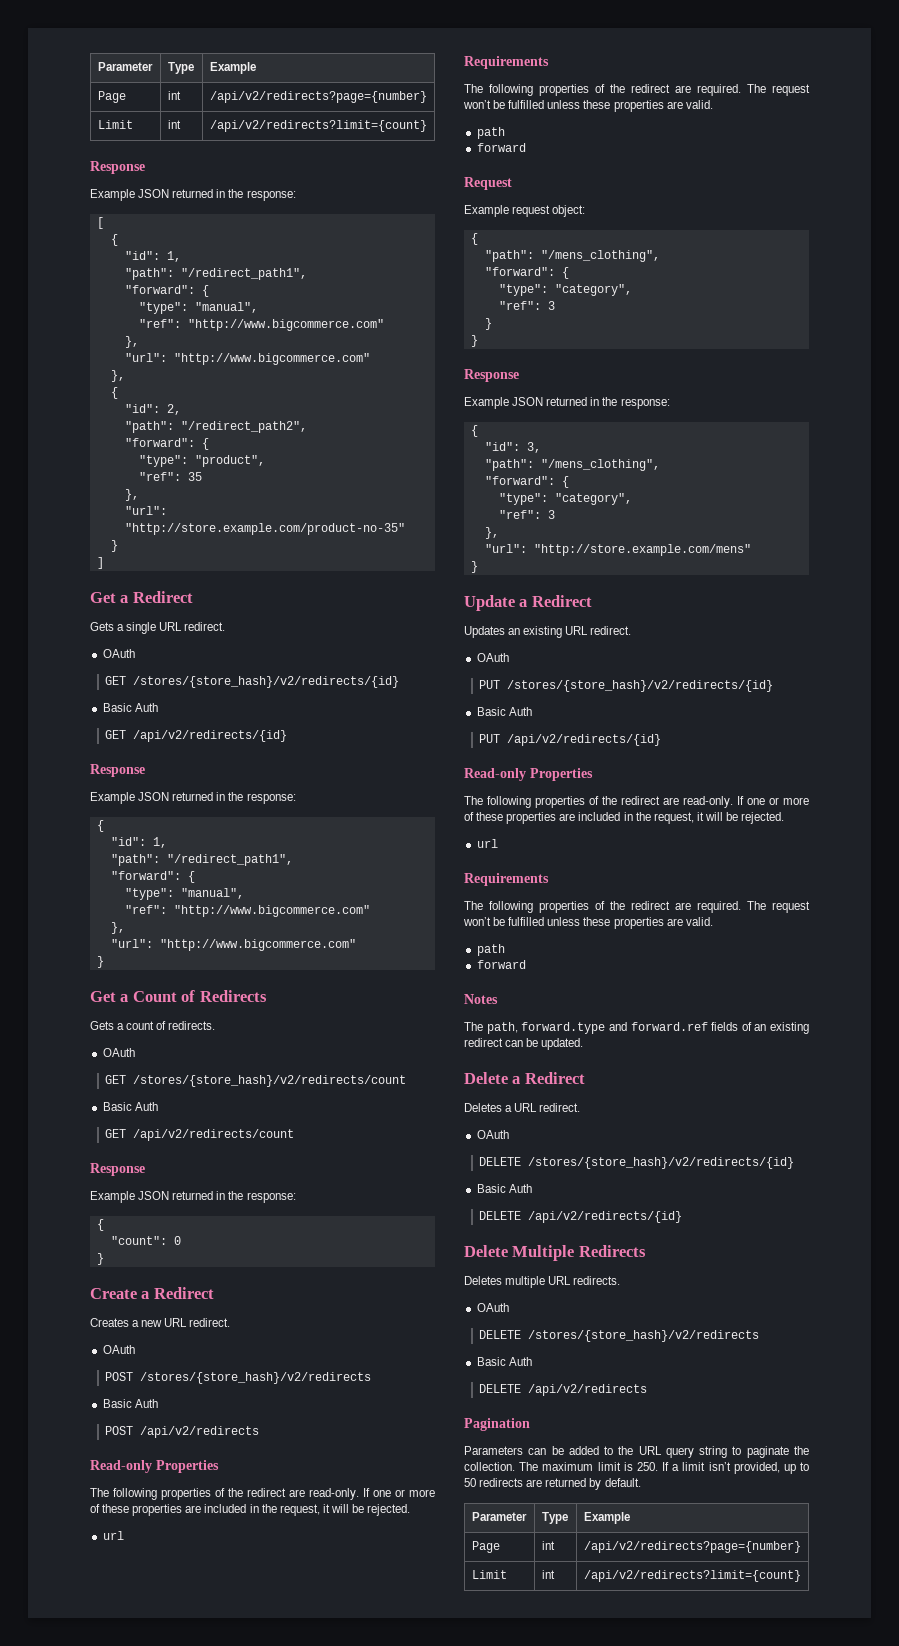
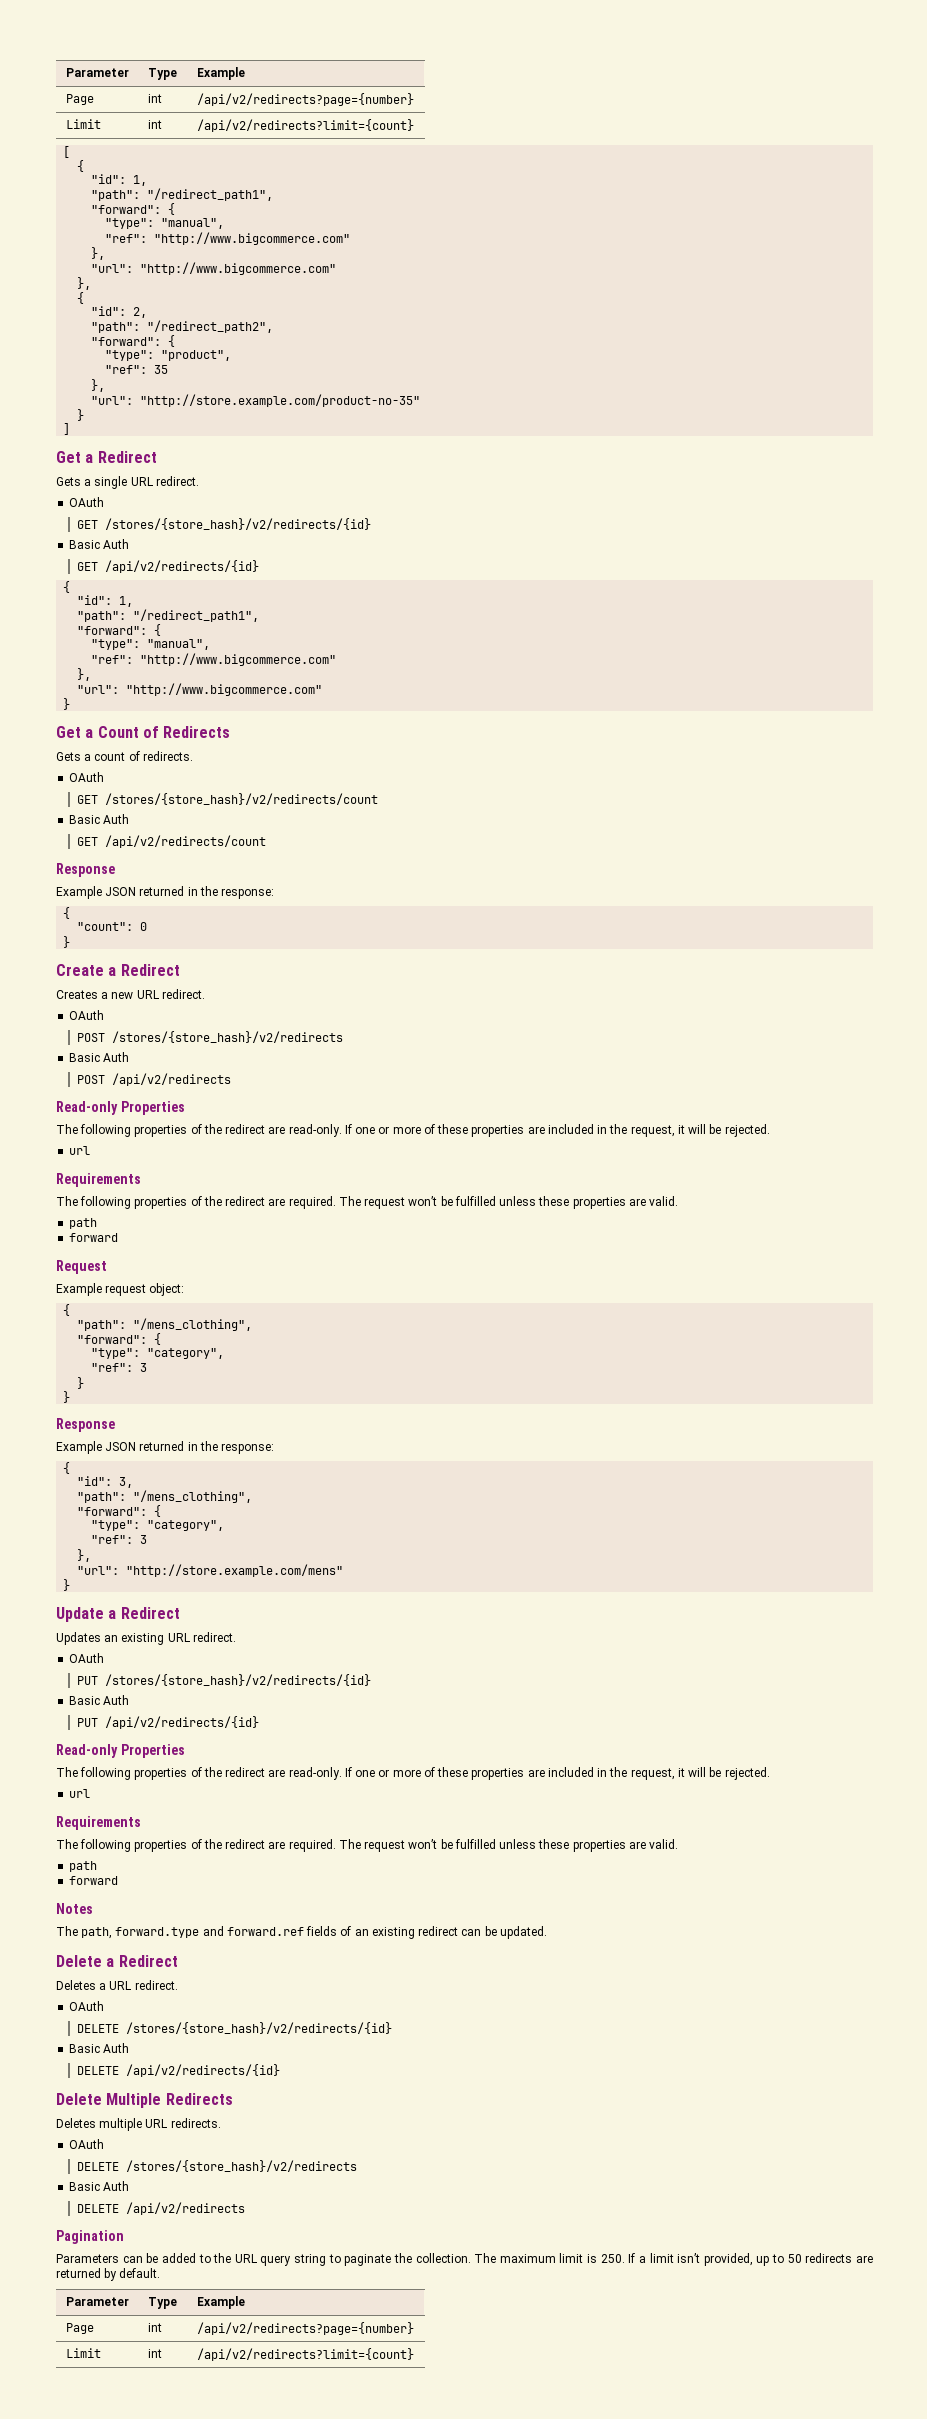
[97,62,153,71] [167,62,194,74] [209,62,256,74] [97,91,126,103] [167,91,181,100] [209,91,427,103] [97,120,133,129] [167,120,181,129] [209,120,427,132] [90,161,145,174] [90,189,296,201] Parameter | Type | Example // Page | int | /api/v2/redirects?page={number} // Limit | int | /api/v2/redirects?limit={count} // Response // Example JSON returned in the response: -> [65,68,129,77] [147,68,177,80] [196,67,245,80] [65,94,94,105] [147,94,162,103] [196,93,414,106] [65,119,101,129] [147,120,162,129] [196,119,414,132] Parameter | Type | Example // Page | int | /api/v2/redirects?page={number} // Limit | int | /api/v2/redirects?limit={count}
[90,764,145,777] [90,792,296,804] // Response // Example JSON returned in the response: -> (259, 566) none

